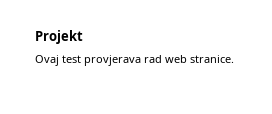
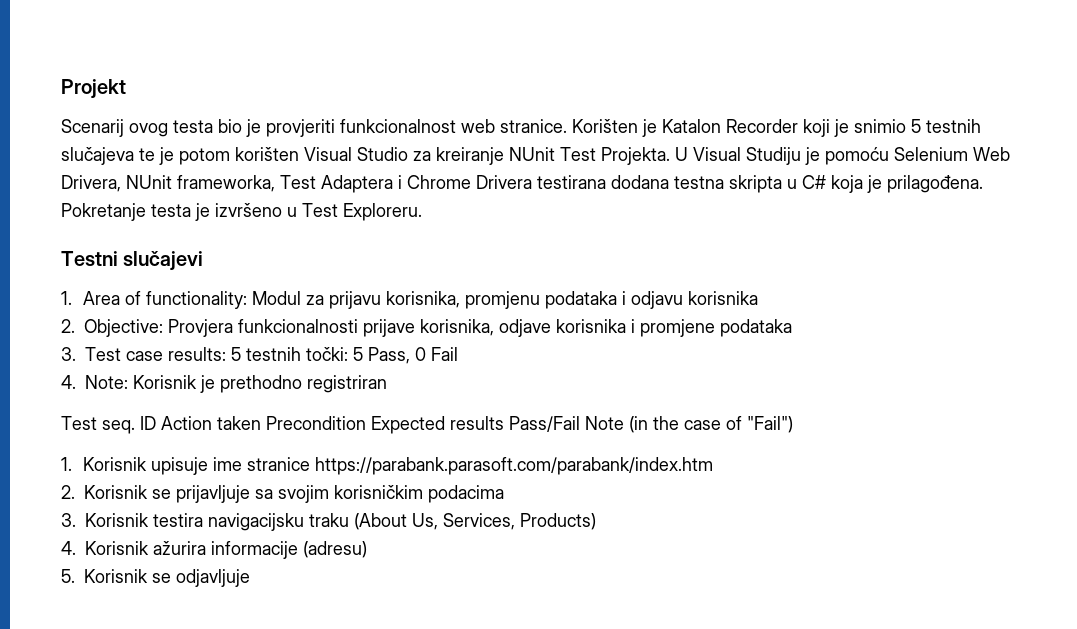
[35,55,234,66] Ovaj test provjerava rad web stranice. -> [61,119,981,137] [61,147,1010,165] [61,175,983,193] [61,203,422,221] [61,251,204,271] [61,291,759,309] [61,319,792,337] [61,347,458,364] [61,375,387,393] [61,416,793,434] [61,457,714,475] [61,485,504,503] [61,513,596,531] [61,541,367,559] [61,569,250,587] Scenarij ovog testa bio je provjeriti funkcionalnost web stranice. Korišten je Katalon Recorder koji je snimio 5 testnih slučajeva te je potom korišten Visual Studio za kreiranje NUnit Test Projekta. U Visual Studiju je pomoću Selenium Web Drivera, NUnit frameworka, Test Adaptera i Chrome Drivera testirana dodana testna skripta u C# koja je prilagođena. Pokretanje testa je izvršeno u Test Exploreru. // Testni slučajevi // 1. Area of functionality: Modul za prijavu korisnika, promjenu podataka i odjavu korisnika // 2. Objective: Provjera funkcionalnosti prijave korisnika, odjave korisnika i promjene podataka // 3. Test case results: 5 testnih točki: 5 Pass, 0 Fail // 4. Note: Korisnik je prethodno registriran // Test seq. ID Action taken Precondition Expected results Pass/Fail Note (in the case of "Fail") // 1. Korisnik upisuje ime stranice https://parabank.parasoft.com/parabank/index.htm // 2. Korisnik se prijavljuje sa svojim korisničkim podacima // 3. Korisnik testira navigacijsku traku (About Us, Services, Products) // 4. Korisnik ažurira informacije (adresu) // 5. Korisnik se odjavljuje

